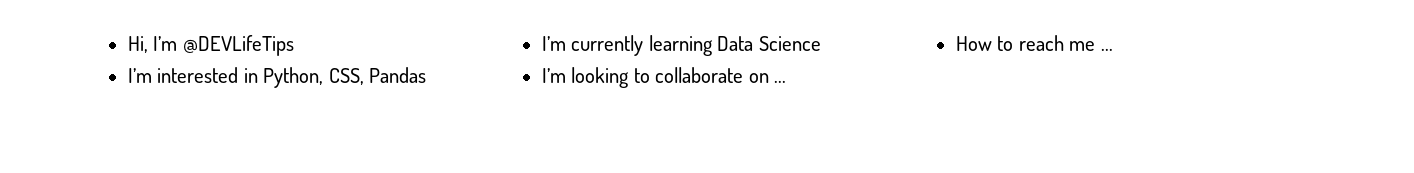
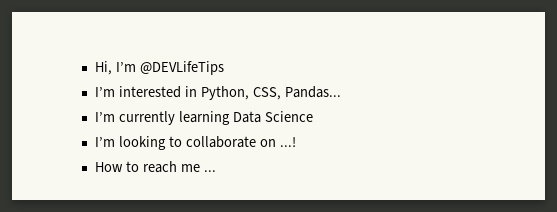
[369,67,427,83] Pandas -> [284,86,341,98] Pandas...
[774,80,787,83] ... -> [279,137,296,147] ...!

